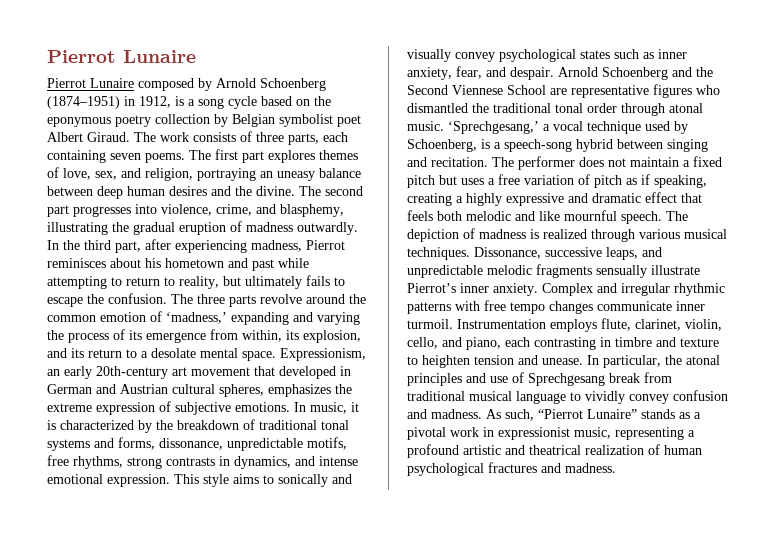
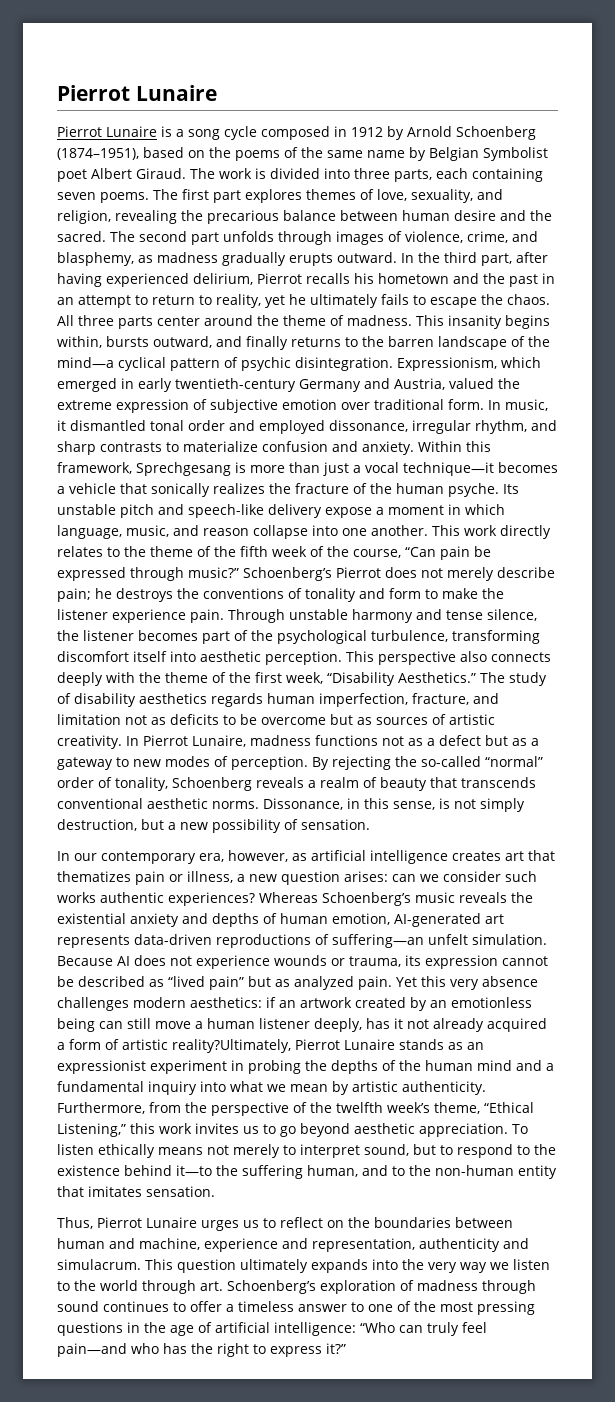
[138,78,326,91] [47,96,331,109] [47,114,210,127] composed by Arnold Schoenberg (1874–1951) in 1912, is a song cycle based on the eponymous poetry collection -> [161,126,536,140] [57,147,405,161] is a song cycle composed in 1912 by Arnold Schoenberg (1874–1951), based on the poems of the same name
[279,114,333,127] symbolist -> [483,147,548,161] Symbolist
[193,131,252,142] consists of -> [255,168,350,179] is divided into
[95,171,117,180] sex, -> [411,189,473,203] sexuality,
[197,168,361,181] [47,186,295,199] portraying an uneasy balance between deep human desires and the divine. -> [115,210,552,224] [57,231,106,242] revealing the precarious balance between human desire and the sacred.
[73,204,344,217] [47,221,358,235] progresses into violence, crime, and blasphemy, illustrating the gradual eruption of madness outwardly. -> [223,231,538,245] [57,252,397,266] unfolds through images of violence, crime, and blasphemy, as madness gradually erupts outward.
[175,240,345,253] [47,258,309,271] [47,276,107,289] experiencing madness, Pierrot reminisces about his hometown and past while attempting -> [57,273,555,287] [57,295,131,308] having experienced delirium, Pierrot recalls his hometown and the past in an attempt
[223,276,241,286] but -> [265,294,306,308] yet he
[108,293,193,304] confusion. The -> [507,294,550,305] [57,315,74,326] chaos. All
[260,294,302,304] revolve -> [157,316,200,326] center
[47,311,360,325] [47,329,361,343] [47,348,366,361] [47,366,351,379] [47,384,331,397] common emotion of ‘madness,’ expanding and varying the process of its emergence from within, its explosion, and its return to a desolate mental space. Expressionism, an early 20th-century art movement that developed in German and Austrian cultural spheres, emphasizes -> [283,315,550,329] [57,336,550,350] [57,357,541,371] [57,378,494,392] theme of madness. This insanity begins within, bursts outward, and finally returns to the barren landscape of the mind—a cyclical pattern of psychic disintegration. Expressionism, which emerged in early twentieth-century Germany and Austria, valued
[235,402,359,414] [47,419,349,433] [47,437,347,451] [47,455,358,469] [47,474,352,487] [407,49,687,62] [407,66,713,80] [407,84,720,98] [407,103,703,116] [407,121,688,134] [407,139,708,152] [407,156,722,170] [407,174,707,188] [407,192,702,206] [407,210,688,224] [407,228,727,242] [407,247,662,260] [407,264,700,278] [407,283,725,296] [407,300,705,314] [407,318,722,332] [407,337,719,350] [407,355,720,368] [407,372,672,386] [407,390,728,404] [407,409,701,421] [407,427,695,440] [407,444,702,458] [407,462,616,476] emotions. In music, it is characterized by the breakdown of traditional tonal systems and forms, dissonance, unpredictable motifs, free rhythms, strong contrasts in dynamics, and intense emotional expression. This style aims to sonically and visually convey psychological states such as inner anxiety, fear, and despair. Arnold Schoenberg and the Second Viennese School are representative figures who dismantled the traditional tonal order through atonal music. ‘Sprechgesang,’ a vocal technique used by Schoenberg, is a speech-song hybrid between singing and recitation. The performer does not maintain a fixed pitch but uses a free variation of pitch as if speaking, creating a highly expressive and dramatic effect that feels both melodic and like mournful speech. The depiction of madness is realized through various musical techniques. Dissonance, successive leaps, and unpredictable melodic fragments sensually illustrate Pierrot’s inner anxiety. Complex and irregular rhythmic patterns with free tempo changes communicate inner turmoil. Instrumentation employs flute, clarinet, violin, cello, and piano, each contrasting in timbre and texture to heighten tension and unease. In particular, the atonal principles and use of Sprechgesang break from traditional musical language to vividly convey confusion and madness. As such, “Pierrot Lunaire” stands as a pivotal work in expressionist music, representing a profound artistic and theatrical realization of human psychological fractures and madness. -> [282,399,548,411] [57,420,557,434] [57,441,491,455] [57,462,558,476] [57,483,519,497] [57,504,505,518] [57,525,551,539] [57,546,491,560] [57,567,555,581] [57,588,504,602] [57,609,537,623] [57,630,540,644] [57,651,551,665] [57,672,547,686] [57,693,499,707] [57,714,495,725] [57,735,539,749] [57,756,543,770] [57,777,536,791] [57,798,525,812] [57,819,370,833] [57,850,555,864] [57,871,537,885] [57,892,533,906] [57,913,504,927] [57,934,547,948] [57,955,548,969] [57,976,538,990] [57,997,532,1011] [57,1018,547,1032] [57,1039,484,1053] [57,1060,554,1074] [57,1081,486,1095] [57,1102,534,1116] [57,1123,528,1137] [57,1144,556,1158] [57,1165,557,1179] [57,1186,215,1197] [57,1217,513,1231] [57,1238,529,1252] [57,1259,550,1273] [57,1280,536,1294] [57,1301,535,1315] [57,1322,487,1336] [57,1343,346,1357] emotion over traditional form. In music, it dismantled tonal order and employed dissonance, irregular rhythm, and sharp contrasts to materialize confusion and anxiety. Within this framework, Sprechgesang is more than just a vocal technique—it becomes a vehicle that sonically realizes the fracture of the human psyche. Its unstable pitch and speech-like delivery expose a moment in which language, music, and reason collapse into one another. This work directly relates to the theme of the fifth week of the course, “Can pain be expressed through music?” Schoenberg’s Pierrot does not merely describe pain; he destroys the conventions of tonality and form to make the listener experience pain. Through unstable harmony and tense silence, the listener becomes part of the psychological turbulence, transforming discomfort itself into aesthetic perception. This perspective also connects deeply with the theme of the first week, “Disability Aesthetics.” The study of disability aesthetics regards human imperfection, fracture, and limitation not as deficits to be overcome but as sources of artistic creativity. In Pierrot Lunaire, madness functions not as a defect but as a gateway to new modes of perception. By rejecting the so-called “normal” order of tonality, Schoenberg reveals a realm of beauty that transcends conventional aesthetic norms. Dissonance, in this sense, is not simply destruction, but a new possibility of sensation. // In our contemporary era, however, as artificial intelligence creates art that thematizes pain or illness, a new question arises: can we consider such works authentic experiences? Whereas Schoenberg’s music reveals the existential anxiety and depths of human emotion, AI-generated art represents data-driven reproductions of suffering—an unfelt simulation. Because AI does not experience wounds or trauma, its expression cannot be described as “lived pain” but as analyzed pain. Yet this very absence challenges modern aesthetics: if an artwork created by an emotionless being can still move a human listener deeply, has it not already acquired a form of artistic reality?Ultimately, Pierrot Lunaire stands as an expressionist experiment in probing the depths of the human mind and a fundamental inquiry into what we mean by artistic authenticity. Furthermore, from the perspective of the twelfth week’s theme, “Ethical Listening,” this work invites us to go beyond aesthetic appreciation. To listen ethically means not merely to interpret sound, but to respond to the existence behind it—to the suffering human, and to the non-human entity that imitates sensation. // Thus, Pierrot Lunaire urges us to reflect on the boundaries between human and machine, experience and representation, authenticity and simulacrum. This question ultimately expands into the very way we listen to the world through art. Schoenberg’s exploration of madness through sound continues to offer a timeless answer to one of the most pressing questions in the age of artificial intelligence: “Who can truly feel pain—and who has the right to express it?”

